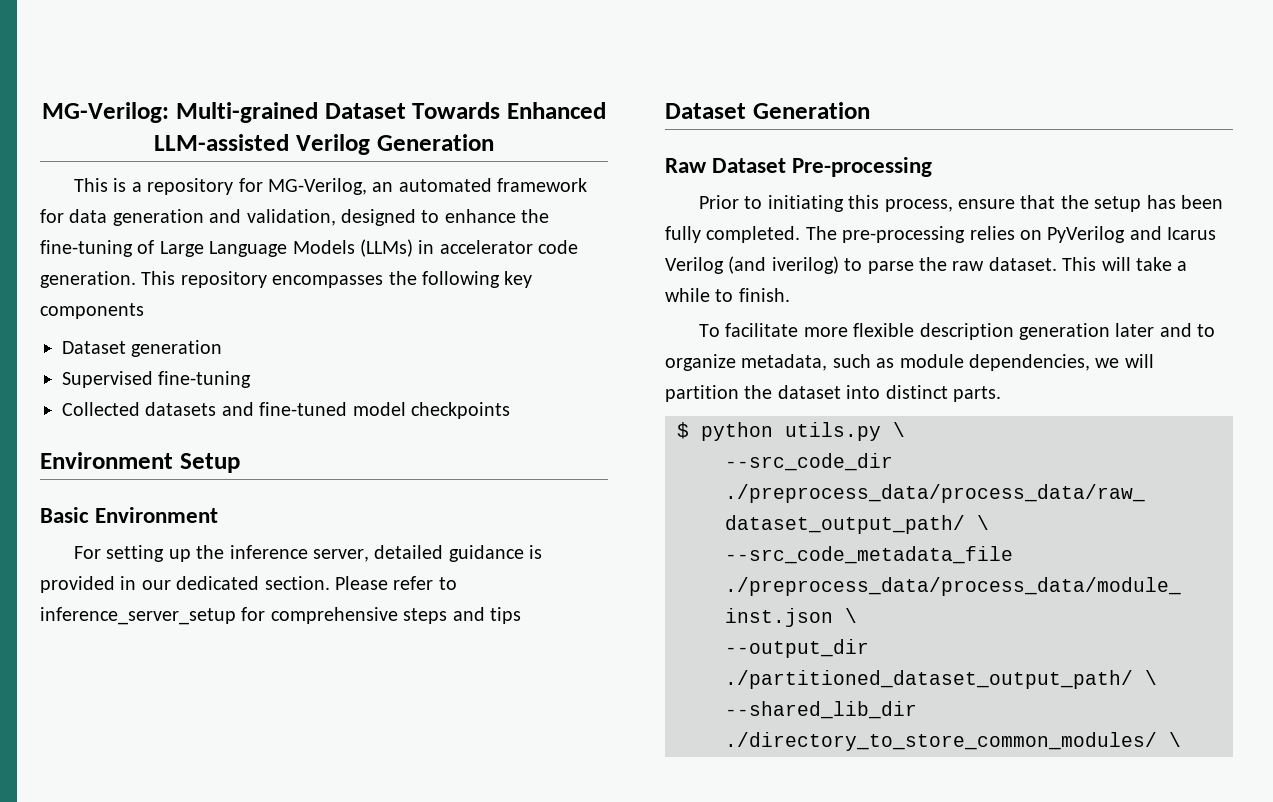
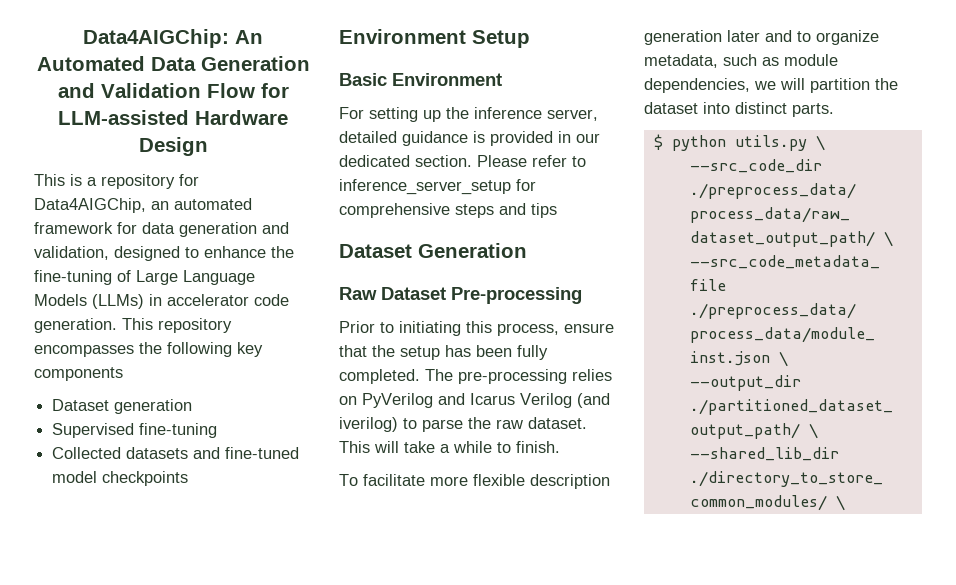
[42,102,606,123] [154,134,494,155] MG-Verilog: Multi-grained Dataset Towards Enhanced LLM-assisted Verilog Generation -> [83,29,263,48] [36,56,310,71] [57,83,289,98] [58,110,288,125] [138,137,208,156] Data4AIGChip: An Automated Data Generation and Validation Flow for LLM-assisted Hardware Design
[267,178,367,195] MG-Verilog, -> [34,198,146,213] Data4AIGChip,

